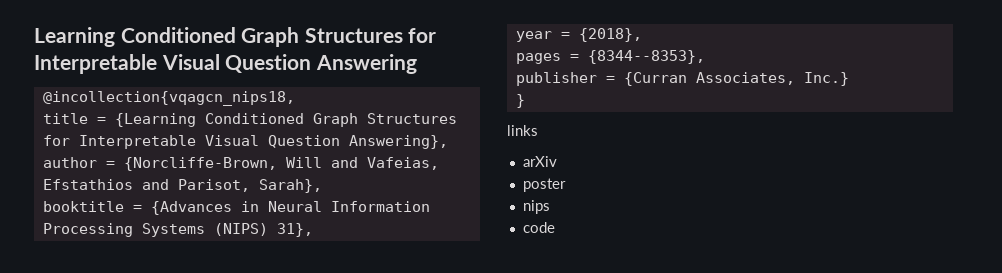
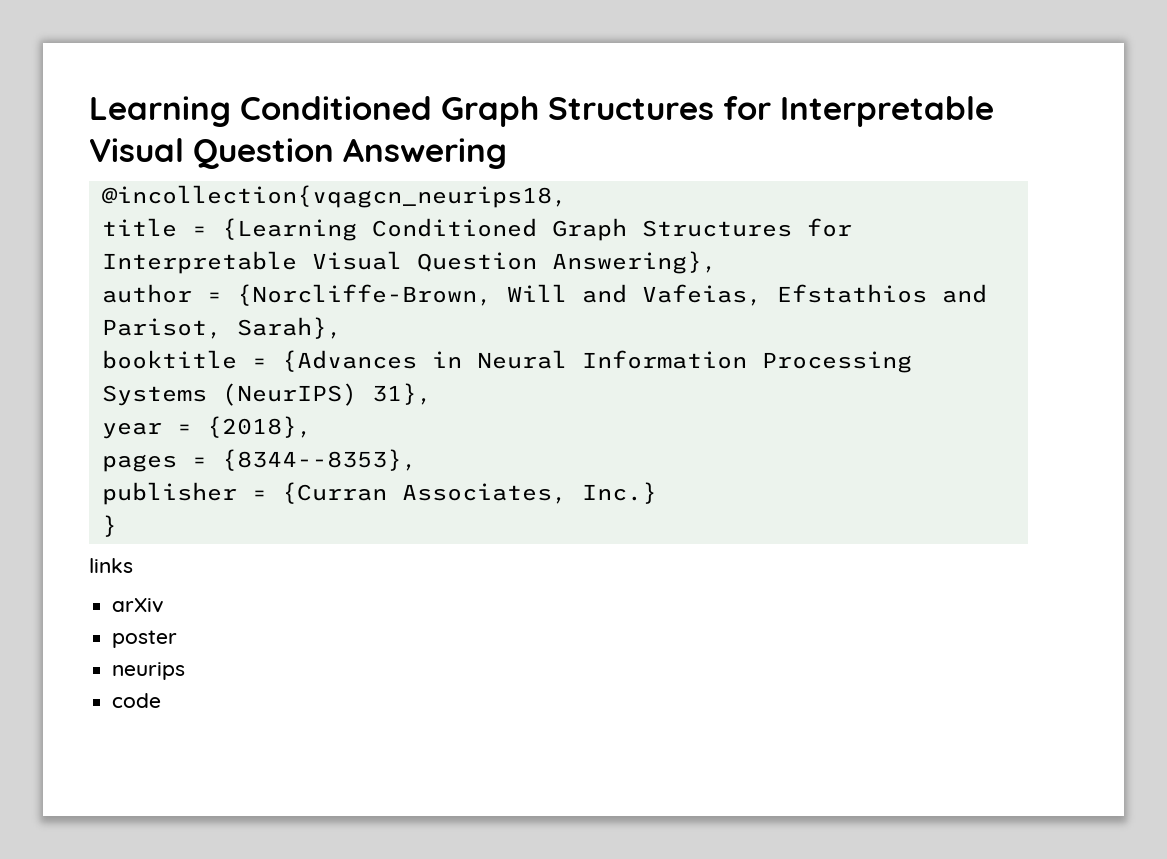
[42,91,295,106] @incollection{vqagcn_nips18, -> [101,185,567,208] @incollection{vqagcn_neurips18,
[213,223,268,236] (NIPS) -> [221,383,357,406] (NeurIPS)
[522,200,550,214] nips -> [112,662,186,680] neurips

